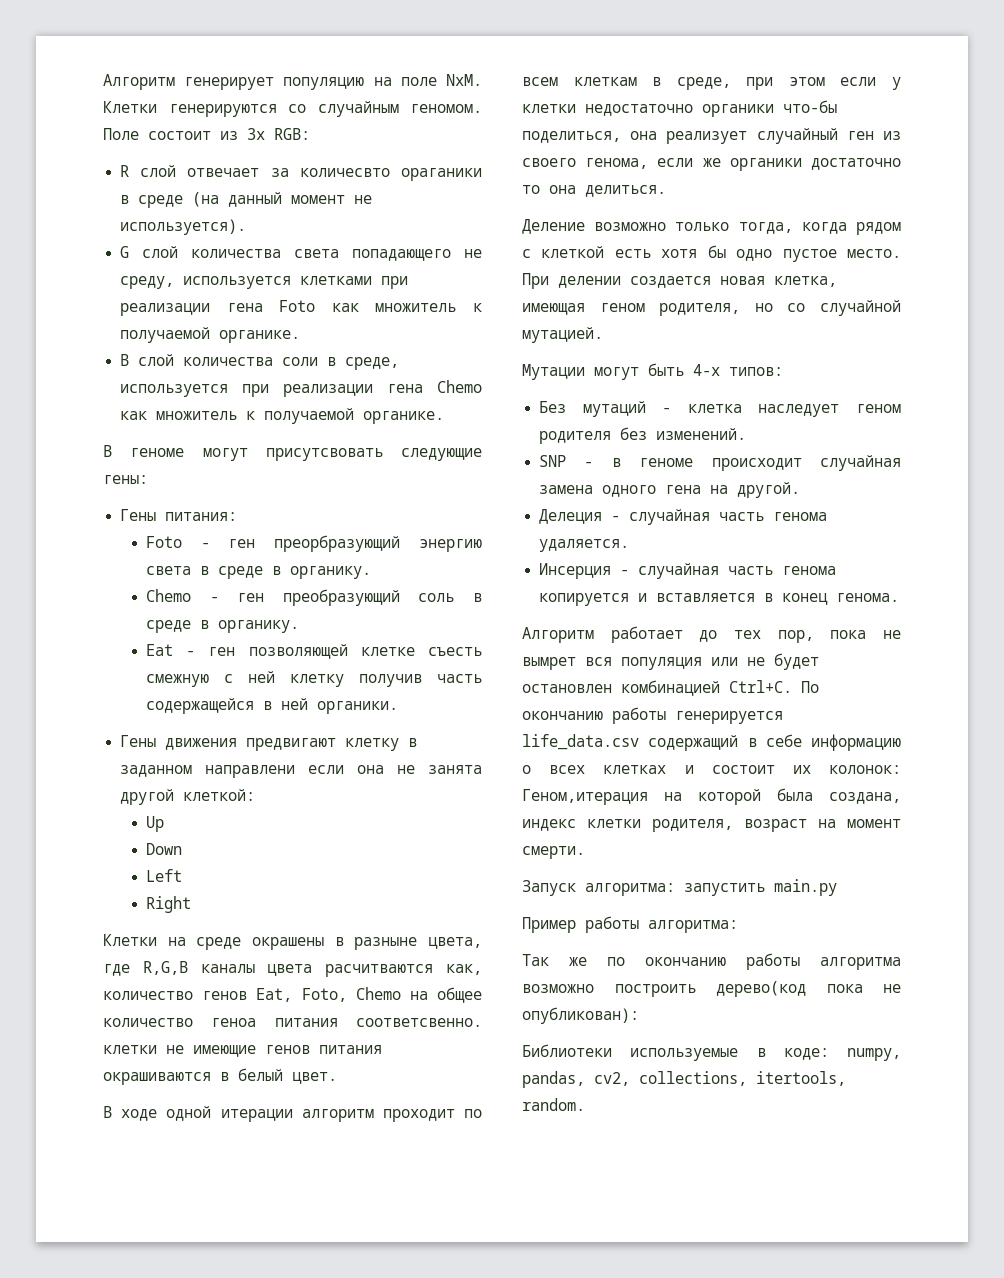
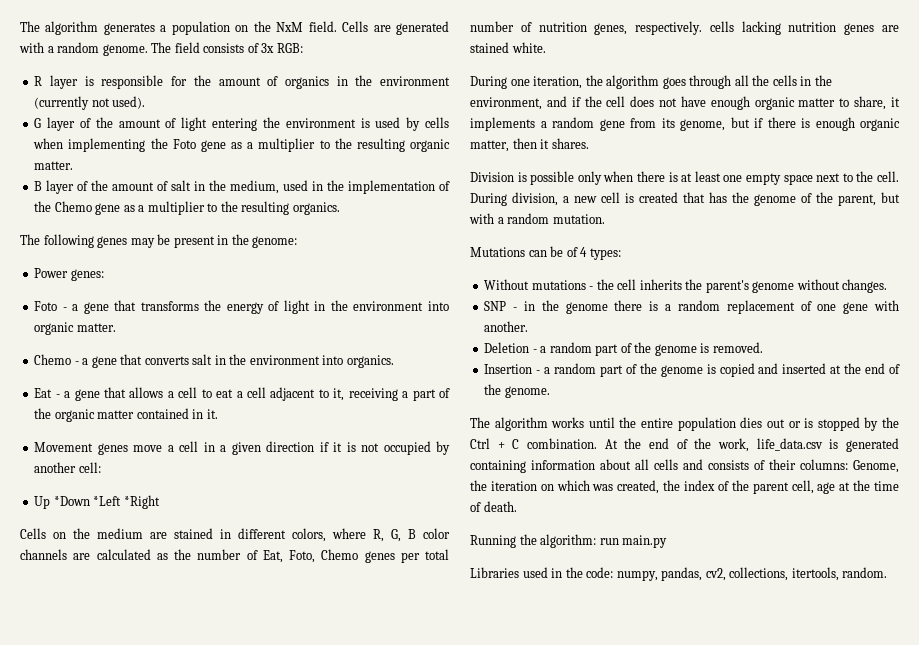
[103,74,482,90] [103,101,482,117] [103,128,310,140] [120,165,482,181] [120,192,373,208] [120,219,247,235] [120,246,482,261] [120,276,409,289] [120,300,482,316] [120,327,301,343] [120,354,400,370] [120,380,482,397] [120,408,445,424] [103,445,482,461] [103,475,148,484] [120,509,238,521] [145,535,482,552] [145,566,371,579] [145,589,482,606] [145,620,299,633] [145,644,482,659] [145,671,482,687] [145,698,398,714] [120,735,418,751] [120,765,482,778] [120,789,256,805] [145,816,164,832] [145,843,182,855] [145,869,182,882] [145,896,191,913] [103,934,482,950] [103,961,483,977] [103,987,482,1003] [103,1018,482,1027] [103,1045,382,1057] [103,1068,337,1085] [103,1106,482,1122] [522,77,901,90] [522,100,837,117] [522,128,901,144] [522,158,901,171] [522,185,666,197] [522,219,901,235] [522,245,901,262] [522,273,837,289] [522,300,901,316] [522,327,603,343] [522,363,783,380] [539,401,901,417] [539,427,747,444] [539,455,901,471] [539,482,801,498] [539,509,828,525] [539,539,630,552] [539,563,837,579] [539,593,900,606] [522,626,901,643] [522,653,819,670] [522,680,819,696] [522,707,783,724] [522,734,901,751] [522,765,901,774] [522,788,901,805] [522,819,901,832] [522,846,585,859] [522,879,837,896] [522,916,738,933] [522,953,901,970] [522,981,901,997] [522,1007,639,1024] [522,1044,829,1061] Алгоритм генерирует популяцию на поле NxM. Клетки генерируются со случайным геномом. Поле состоит из 3х RGB: // R слой отвечает за количесвто ораганики в среде (на данный момент не используется). // G слой количества света попадающего не среду, используется клетками при реализации гена Foto как множитель к получаемой органике. // B слой количества соли в среде, используется при реализации гена Chemo как множитель к получаемой органике. // В геноме могут присутсвовать следующие гены: // Гены питания: // Foto - ген преорбразующий энергию света в среде в органику. // Chemo - ген преобразующий соль в среде в органику. // Eat - ген позволяющей клетке съесть смежную с ней клетку получив часть содержащейся в ней органики. // Гены движения предвигают клетку в заданном направлени если она не занята другой клеткой: // Up // Down // Left // Right // Клетки на среде окрашены в разныне цвета, где R,G,B каналы цвета расчитваются как, количество генов Eat, Foto, Chemo на общее количество геноа питания соответсвенно. клетки не имеющие генов питания окрашиваются в белый цвет. // В ходе одной итерации алгоритм проходит по всем клеткам в среде, при этом если у клетки недостаточно органики что-бы поделиться, она реализует случайный ген из своего генома, если же органики достаточно то она делиться. // Деление возможно только тогда, когда рядом с клеткой есть хотя бы одно пустое место. При делении создается новая клетка, имеющая геном родителя, но со случайной мутацией. // Мутации могут быть 4-х типов: // Без мутаций - клетка наследует геном родителя без изменений. // SNP - в геноме происходит случайная замена одного гена на другой. // Делеция - случайная часть генома удаляется. // Инсерция - случайная часть генома копируется и вставляется в конец генома. // Алгоритм работает до тех пор, пока не вымрет вся популяция или не будет остановлен комбинацией Ctrl+C. По окончанию работы генерируется life_data.csv содержащий в себе информацию о всех клетках и состоит их колонок: Геном,итерация на которой была создана, индекс клетки родителя, возраст на момент смерти. // Запуск алгоритма: запустить main.py // Пример работы алгоритма: // Так же по окончанию работы алгоритма возможно построить дерево(код пока не опубликован): // Библиотеки используемые в коде: -> [20,21,449,35] [19,42,303,56] [34,75,450,89] [34,96,146,110] [34,117,450,131] [33,138,450,152] [34,161,74,170] [34,180,451,194] [34,201,340,215] [20,234,298,248] [34,268,104,281] [34,300,450,314] [34,322,116,335] [34,354,394,368] [34,387,451,401] [34,408,218,422] [34,441,451,455] [34,462,101,473] [34,495,160,509] [20,528,450,542] [20,549,449,563] [470,21,899,35] [470,42,546,53] [470,75,832,89] [470,96,900,110] [470,117,900,131] [470,138,589,152] [470,171,900,185] [470,192,900,206] [469,213,605,224] [470,246,621,260] [484,279,888,293] [484,300,899,314] [484,321,529,332] [484,342,763,356] [484,363,901,377] [484,384,550,398] [470,417,900,431] [470,438,899,452] [470,459,899,473] [470,480,900,494] [470,501,517,512] [470,534,668,548] [470,567,614,578] The algorithm generates a population on the NxM field. Cells are generated with a random genome. The field consists of 3x RGB: // R layer is responsible for the amount of organics in the environment (currently not used). // G layer of the amount of light entering the environment is used by cells when implementing the Foto gene as a multiplier to the resulting organic matter. // B layer of the amount of salt in the medium, used in the implementation of the Chemo gene as a multiplier to the resulting organics. // The following genes may be present in the genome: // Power genes: // Foto - a gene that transforms the energy of light in the environment into organic matter. // Chemo - a gene that converts salt in the environment into organics. // Eat - a gene that allows a cell to eat a cell adjacent to it, receiving a part of the organic matter contained in it. // Movement genes move a cell in a given direction if it is not occupied by another cell: // Up *Down *Left *Right // Cells on the medium are stained in different colors, where R, G, B color channels are calculated as the number of Eat, Foto, Chemo genes per total number of nutrition genes, respectively. cells lacking nutrition genes are stained white. // During one iteration, the algorithm goes through all the cells in the environment, and if the cell does not have enough organic matter to share, it implements a random gene from its genome, but if there is enough organic matter, then it shares. // Division is possible only when there is at least one empty space next to the cell. During division, a new cell is created that has the genome of the parent, but with a random mutation. // Mutations can be of 4 types: // Without mutations - the cell inherits the parent's genome without changes. // SNP - in the genome there is a random replacement of one gene with another. // Deletion - a random part of the genome is removed. // Insertion - a random part of the genome is copied and inserted at the end of the genome. // The algorithm works until the entire population dies out or is stopped by the Ctrl + C combination. At the end of the work, life_data.csv is generated containing information about all cells and consists of their columns: Genome, the iteration on which was created, the index of the parent cell, age at the time of death. // Running the algorithm: run main.py // Libraries used in the code:

